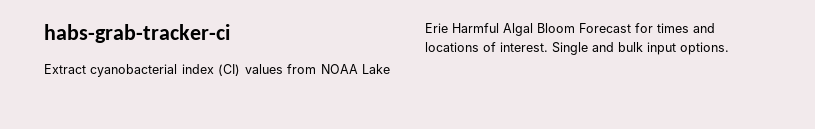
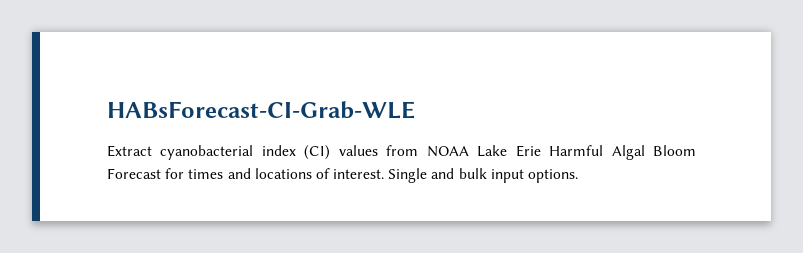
[44,24,230,43] habs-grab-tracker-ci -> [107,101,415,119] HABsForecast-CI-Grab-WLE

